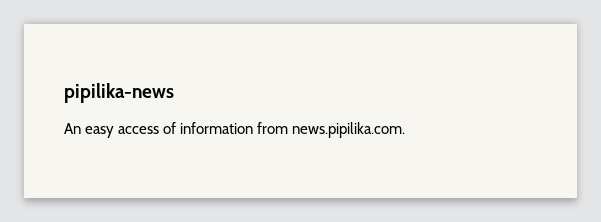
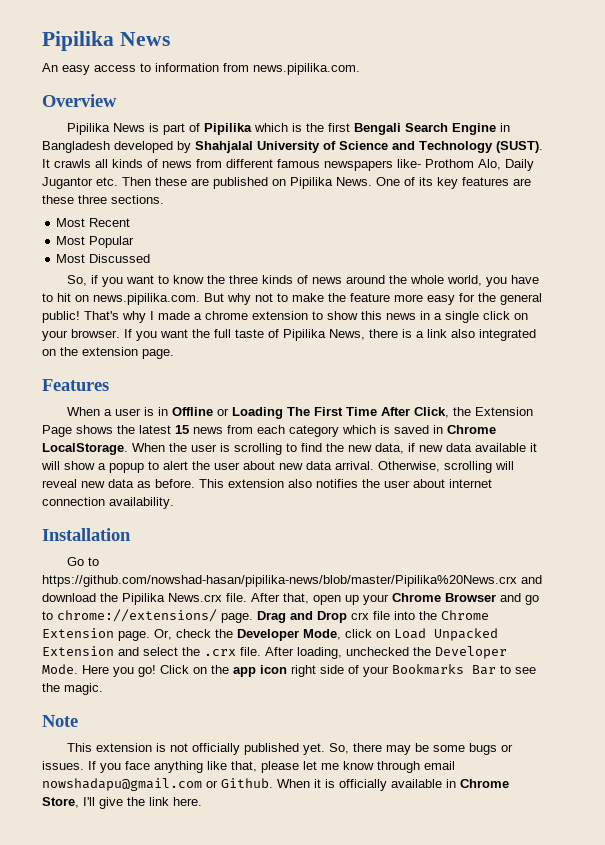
[64,83,174,103] pipilika-news -> [42,31,170,51] Pipilika News
[163,122,177,134] of -> [140,63,151,72] to
(406, 130) none -> [42,94,117,107] [67,123,511,135] [42,141,543,153] [42,159,534,171] [42,177,531,189] [42,195,164,204] [56,218,131,227] [56,236,135,248] [56,254,151,263] [67,275,540,287] [42,293,542,305] [42,311,528,323] [42,329,536,341] [42,347,174,359] [42,379,109,391] [67,407,534,419] [42,425,496,437] [42,443,537,455] [41,461,514,473] [42,479,492,488] [42,497,174,509] [42,528,131,541] [67,557,100,566] [42,575,542,587] [42,593,539,605] [42,609,489,623] [42,628,498,641] [42,646,507,659] [42,664,536,677] [42,683,103,695] [42,715,78,727] [67,743,514,755] [42,761,455,773] [42,778,509,791] [42,797,202,809] // Overview // Pipilika News is part of Pipilika which is the first Bengali Search Engine in Bangladesh developed by Shahjalal University of Science and Technology (SUST). It crawls all kinds of news from different famous newspapers like- Prothom Alo, Daily Jugantor etc. Then these are published on Pipilika News. One of its key features are these three sections. // Most Recent // Most Popular // Most Discussed // So, if you want to know the three kinds of news around the whole world, you have to hit on news.pipilika.com. But why not to make the feature more easy for the general public! That's why I made a chrome extension to show this news in a single click on your browser. If you want the full taste of Pipilika News, there is a link also integrated on the extension page. // Features // When a user is in Offline or Loading The First Time After Click, the Extension Page shows the latest 15 news from each category which is saved in Chrome LocalStorage. When the user is scrolling to find the new data, if new data available it will show a popup to alert the user about new data arrival. Otherwise, scrolling will reveal new data as before. This extension also notifies the user about internet connection availability. // Installation // Go to https://github.com/nowshad-hasan/pipilika-news/blob/master/Pipilika%20News.crx and download the Pipilika News.crx file. After that, open up your Chrome Browser and go to chrome://extensions/ page. Drag and Drop crx file into the Chrome Extension page. Or, check the Developer Mode, click on Load Unpacked Extension and select the .crx file. After loading, unchecked the Developer Mode. Here you go! Click on the app icon right side of your Bookmarks Bar to see the magic. // Note // This extension is not officially published yet. So, there may be some bugs or issues. If you face anything like that, please let me know through email nowshadapu@gmail.com or Github. When it is officially available in Chrome Store, I'll give the link here.

